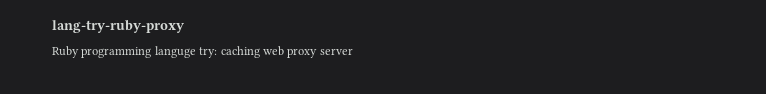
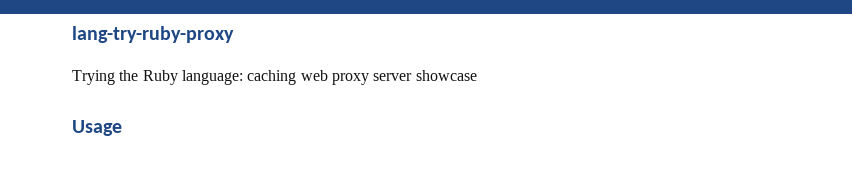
[52,46,218,58] Ruby programming languge try: -> [72,70,243,85] Trying the Ruby language:
(353, 51) none -> [415,70,477,81] [72,120,122,136] showcase // Usage

